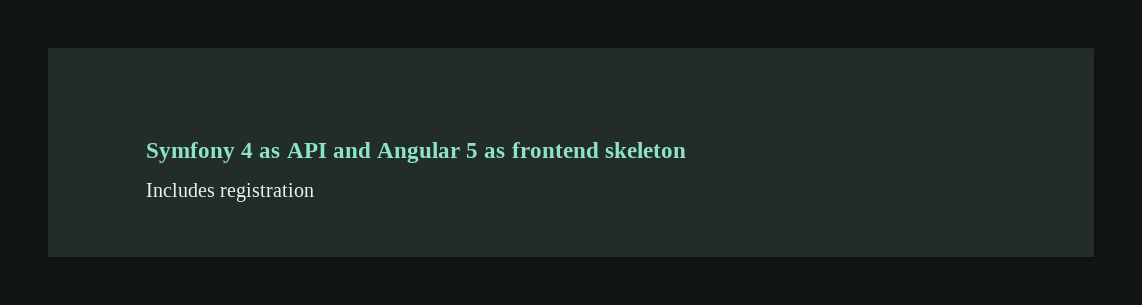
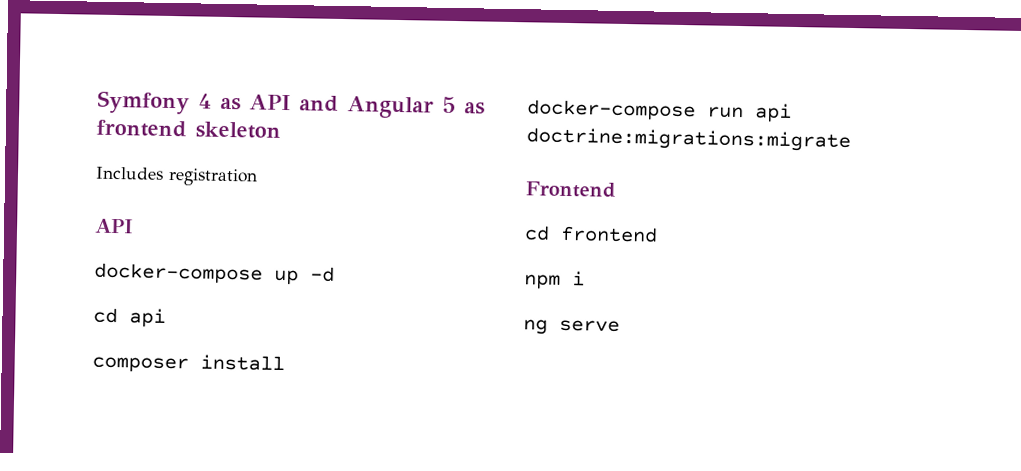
(315, 192) none -> [94,218,134,234] [94,262,335,285] [93,307,166,327] [92,354,285,373] [527,99,792,122] [526,127,851,152] [525,181,616,198] [524,225,658,243] [524,271,585,289] [523,319,620,335] // API // docker-compose up -d // cd api // composer install // docker-compose run api doctrine:migrations:migrate // Frontend // cd frontend // npm i // ng serve

